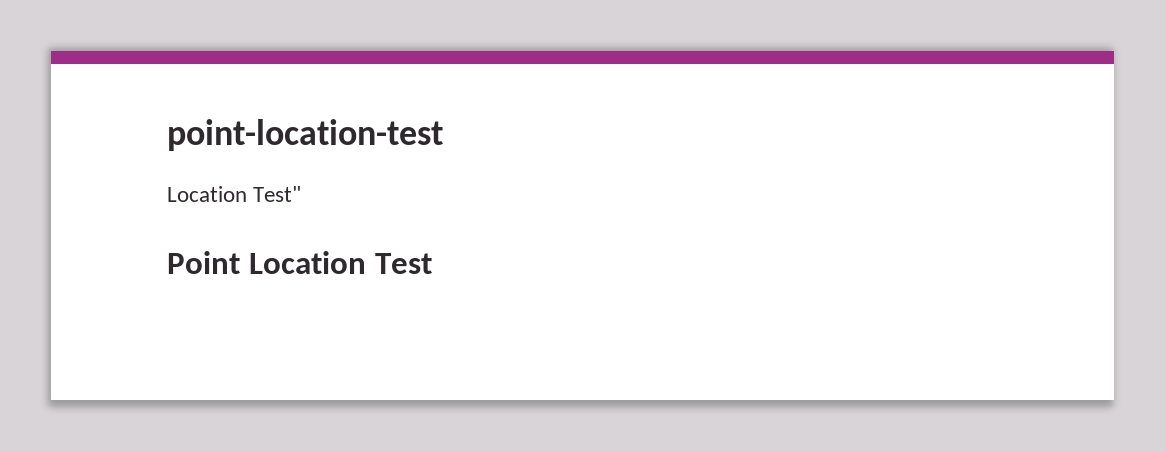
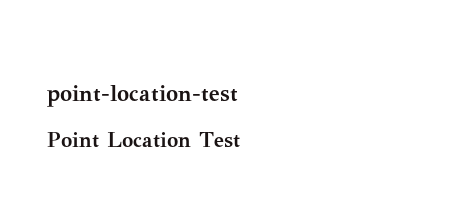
[167,186,302,202] // Location Test" -> (238, 96) none

